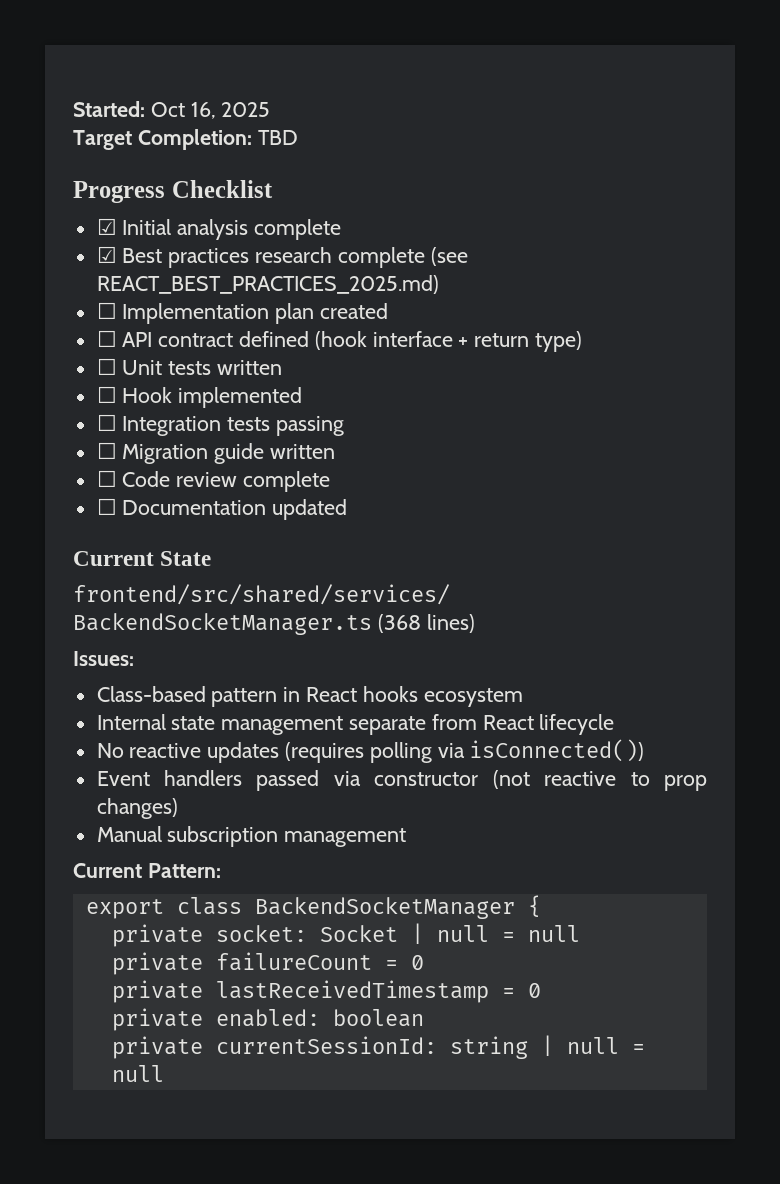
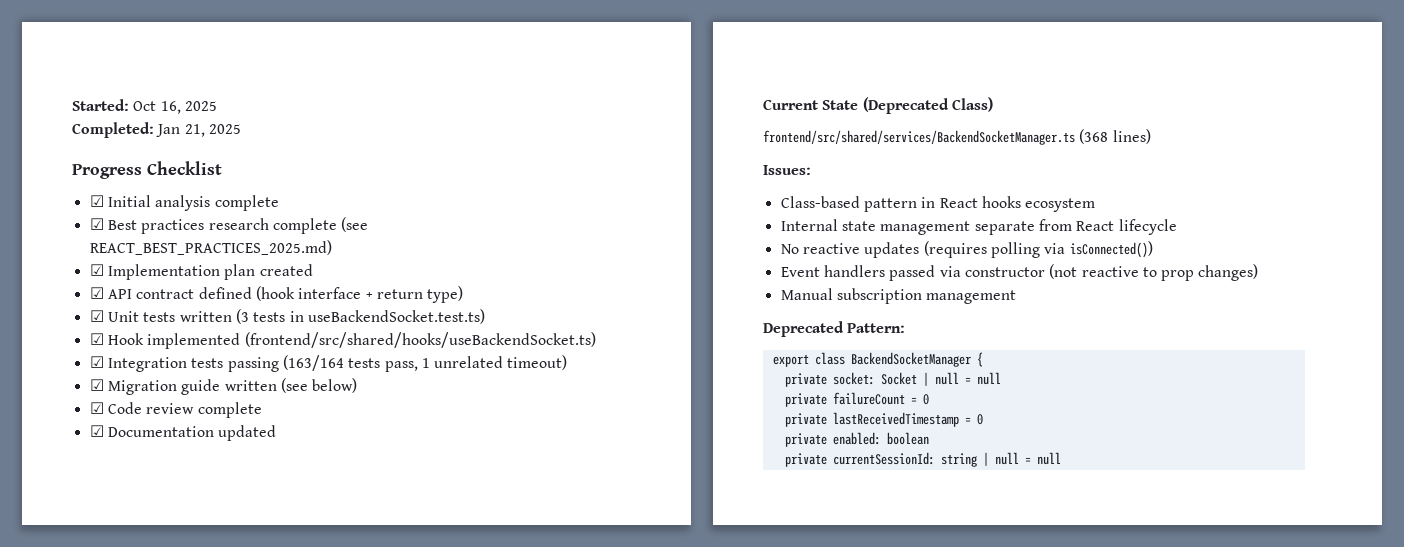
[73,129,298,150] Target Completion: TBD -> [72,122,241,138] Completed: Jan 21, 2025
[96,302,117,319] ☐ -> [89,264,104,276] ☑
[96,330,117,347] ☐ -> [89,287,104,299] ☑
[96,358,117,375] ☐ -> [89,310,104,322] ☑
[96,386,117,403] // ☐ -> [235,309,485,324] [89,333,104,345] (3 tests in useBackendSocket.test.ts) // ☑
[96,414,117,431] // ☐ -> [244,332,596,348] [89,356,104,368] (frontend/src/shared/hooks/useBackendSocket.ts) // ☑
[96,442,117,459] // ☐ -> [282,355,568,372] [89,379,104,391] (163/164 tests pass, 1 unrelated timeout) // ☑
[96,470,117,487] // ☐ -> [280,378,358,393] [89,402,104,414] (see below) // ☑
[96,498,117,515] ☐ -> [89,425,104,437] ☑
(212, 558) none -> [862,97,993,114] (Deprecated Class)
[73,863,142,878] Current -> [763,321,844,337] Deprecated

